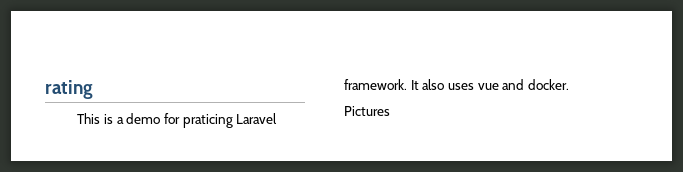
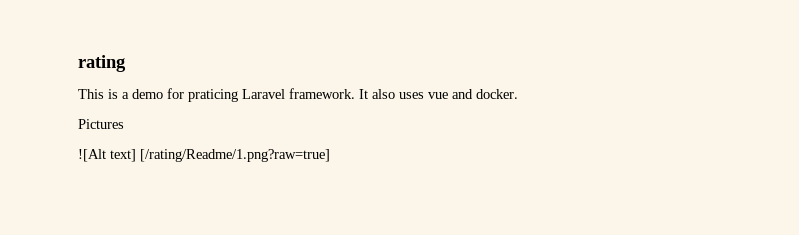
(390, 111) none -> [78,149,330,162] // ![Alt text] [/rating/Readme/1.png?raw=true]

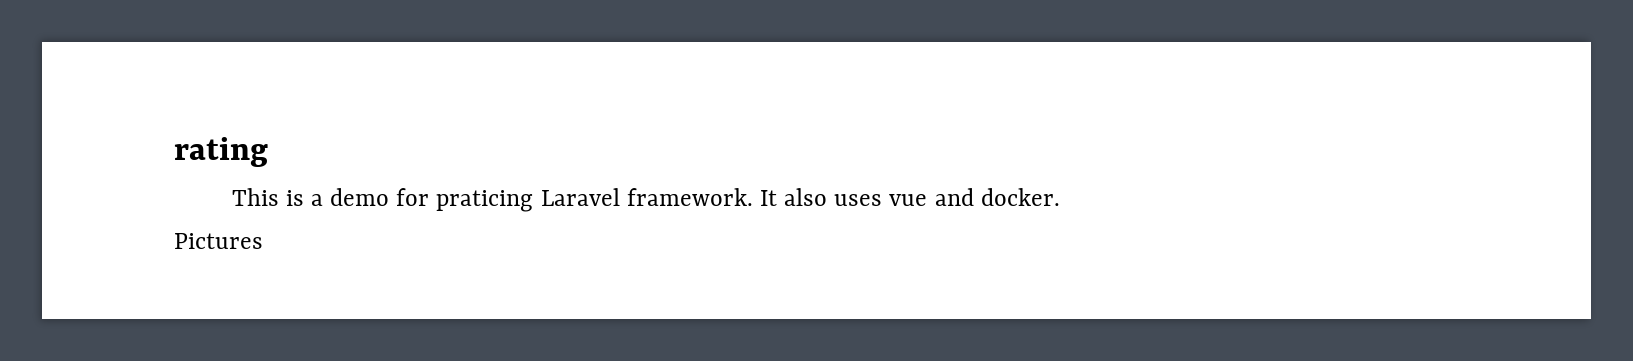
[78,149,330,162] // ![Alt text] [/rating/Readme/1.png?raw=true] -> (263, 241) none

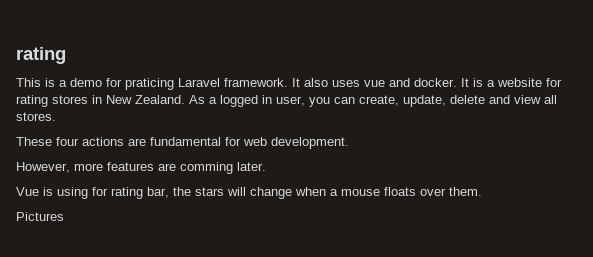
(1060, 197) none -> [461,78,562,87] [16,95,557,107] [16,112,56,121] [16,137,349,149] [16,162,266,174] [16,187,482,199] It is a website for rating stores in New Zealand. As a logged in user, you can create, update, delete and view all stores. // These four actions are fundamental for web development. // However, more features are comming later. // Vue is using for rating bar, the stars will change when a mouse floats over them.

